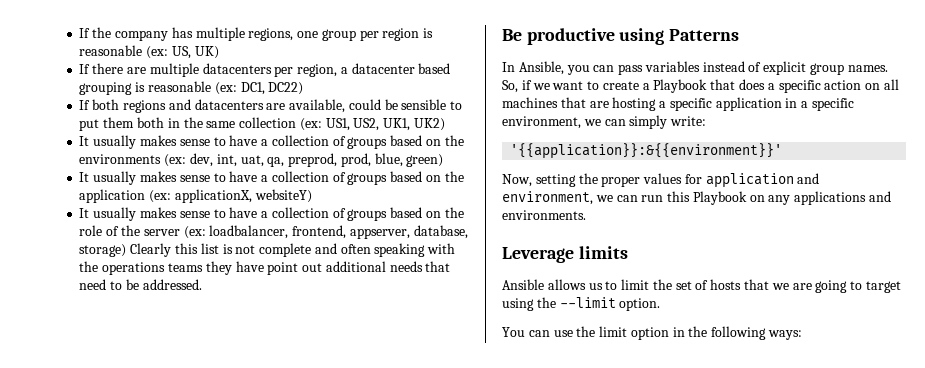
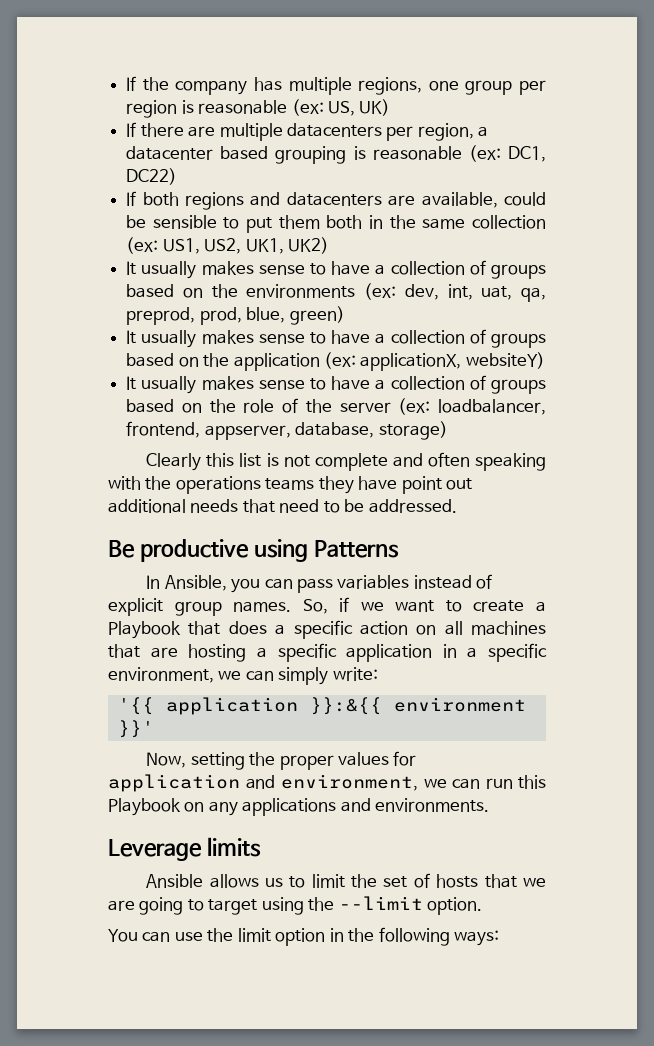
(127, 250) none -> (448, 430) //
[510,143,783,159] '{{application}}:&{{environment}}' -> [117,697,526,715] [117,720,154,738] '{{ application }}:&{{ environment }}'

